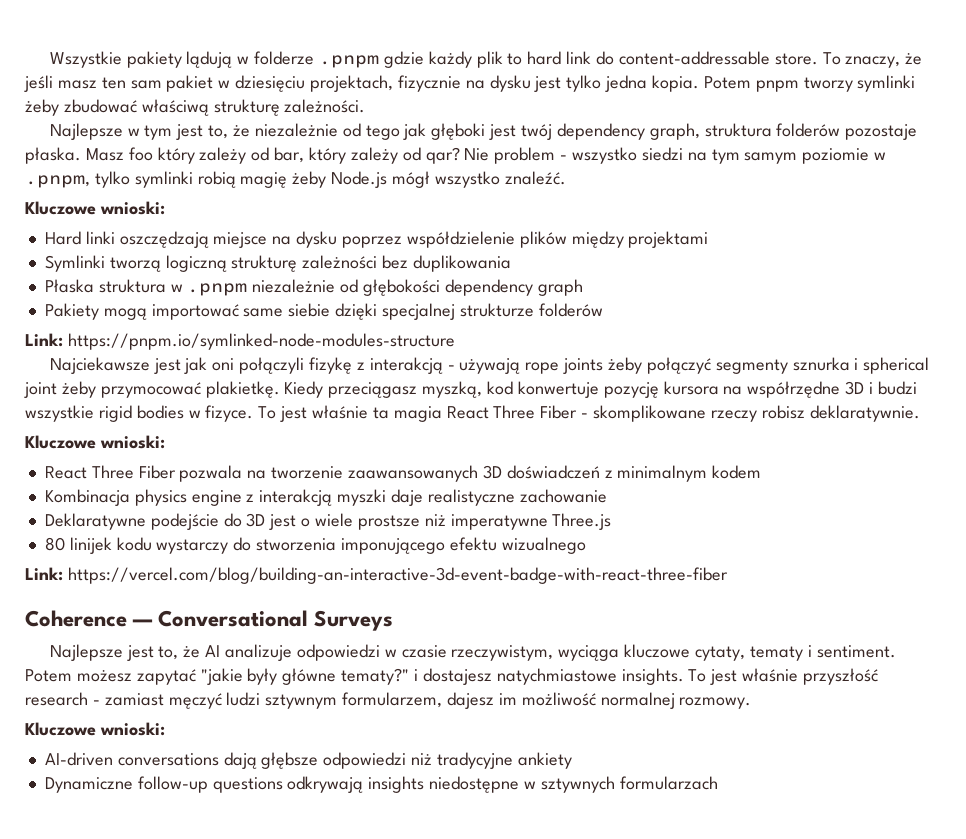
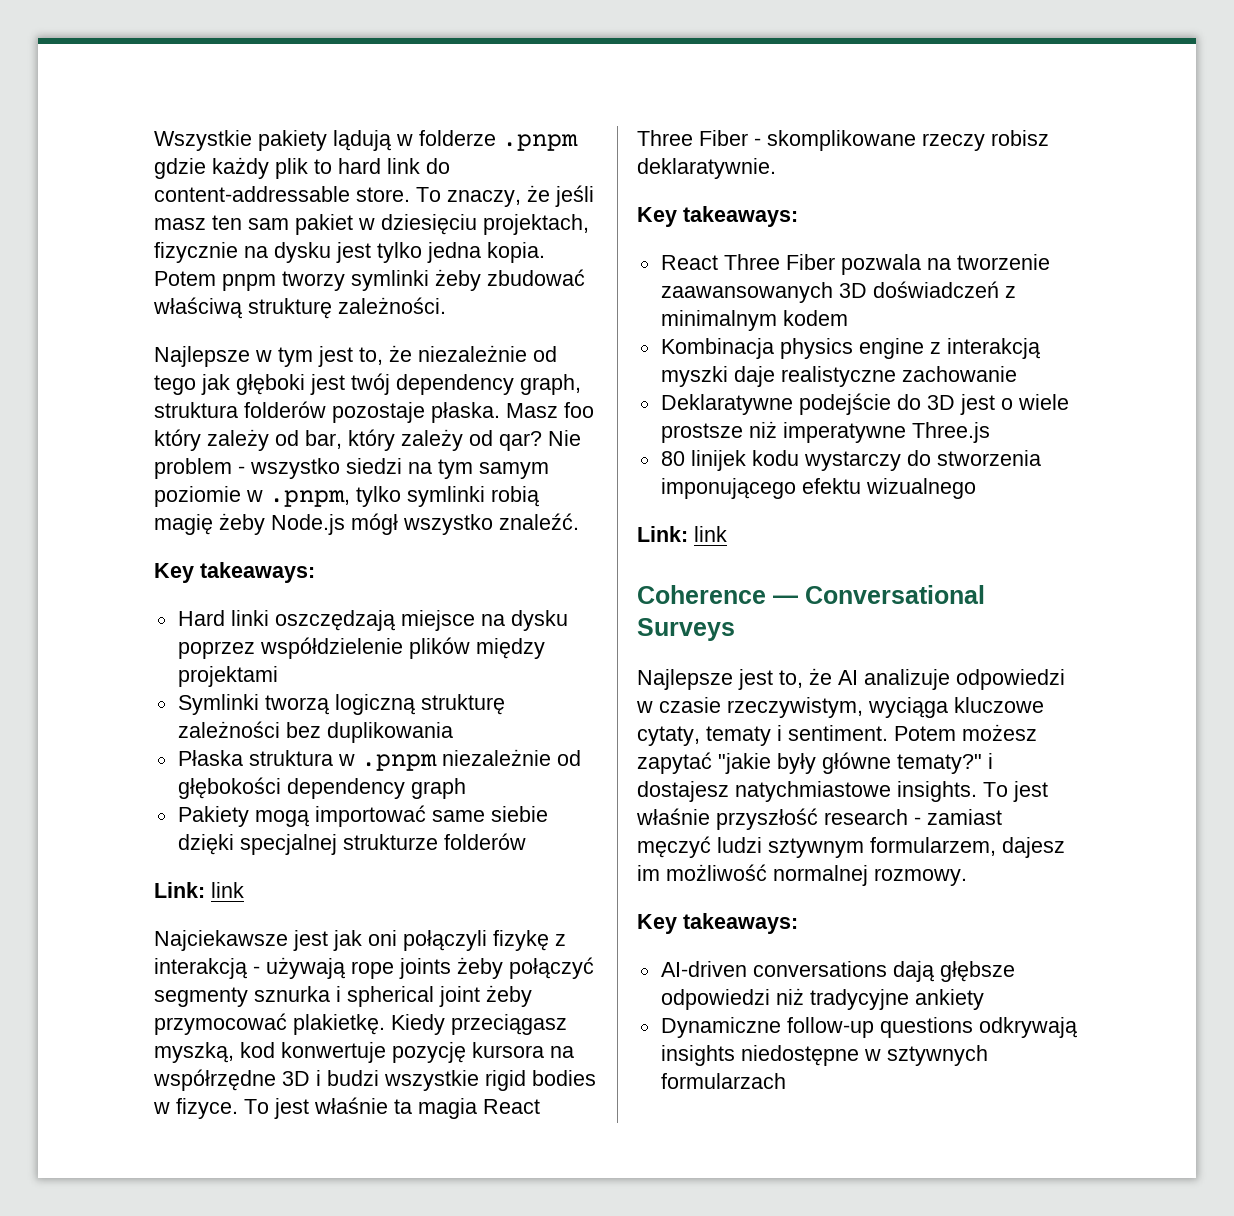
[25,201,165,215] Kluczowe wnioski: -> [154,562,315,583] Key takeaways:
[67,333,455,350] https://pnpm.io/symlinked-node-modules-structure -> [211,882,244,898] link
[25,435,165,449] Kluczowe wnioski: -> [637,206,798,227] Key takeaways:
[67,567,728,584] https://vercel.com/blog/building-an-interactive-3d-event-badge-with-react-three-fiber -> [694,526,727,542] link
[25,722,165,736] Kluczowe wnioski: -> [637,913,798,934] Key takeaways:

